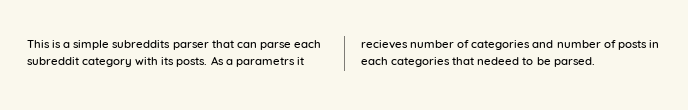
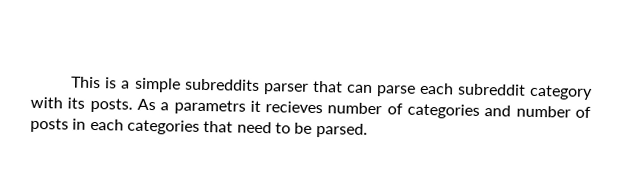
[477,57,520,65] nedeed -> [236,121,272,134] need

